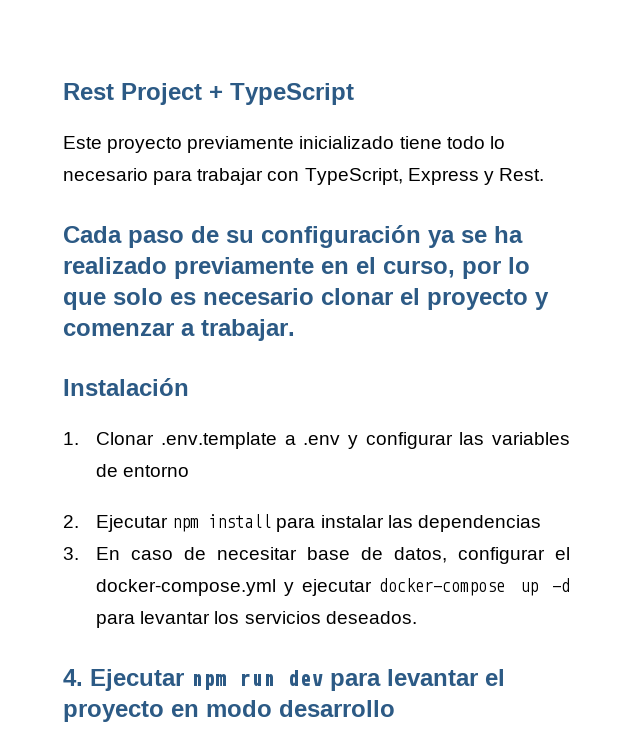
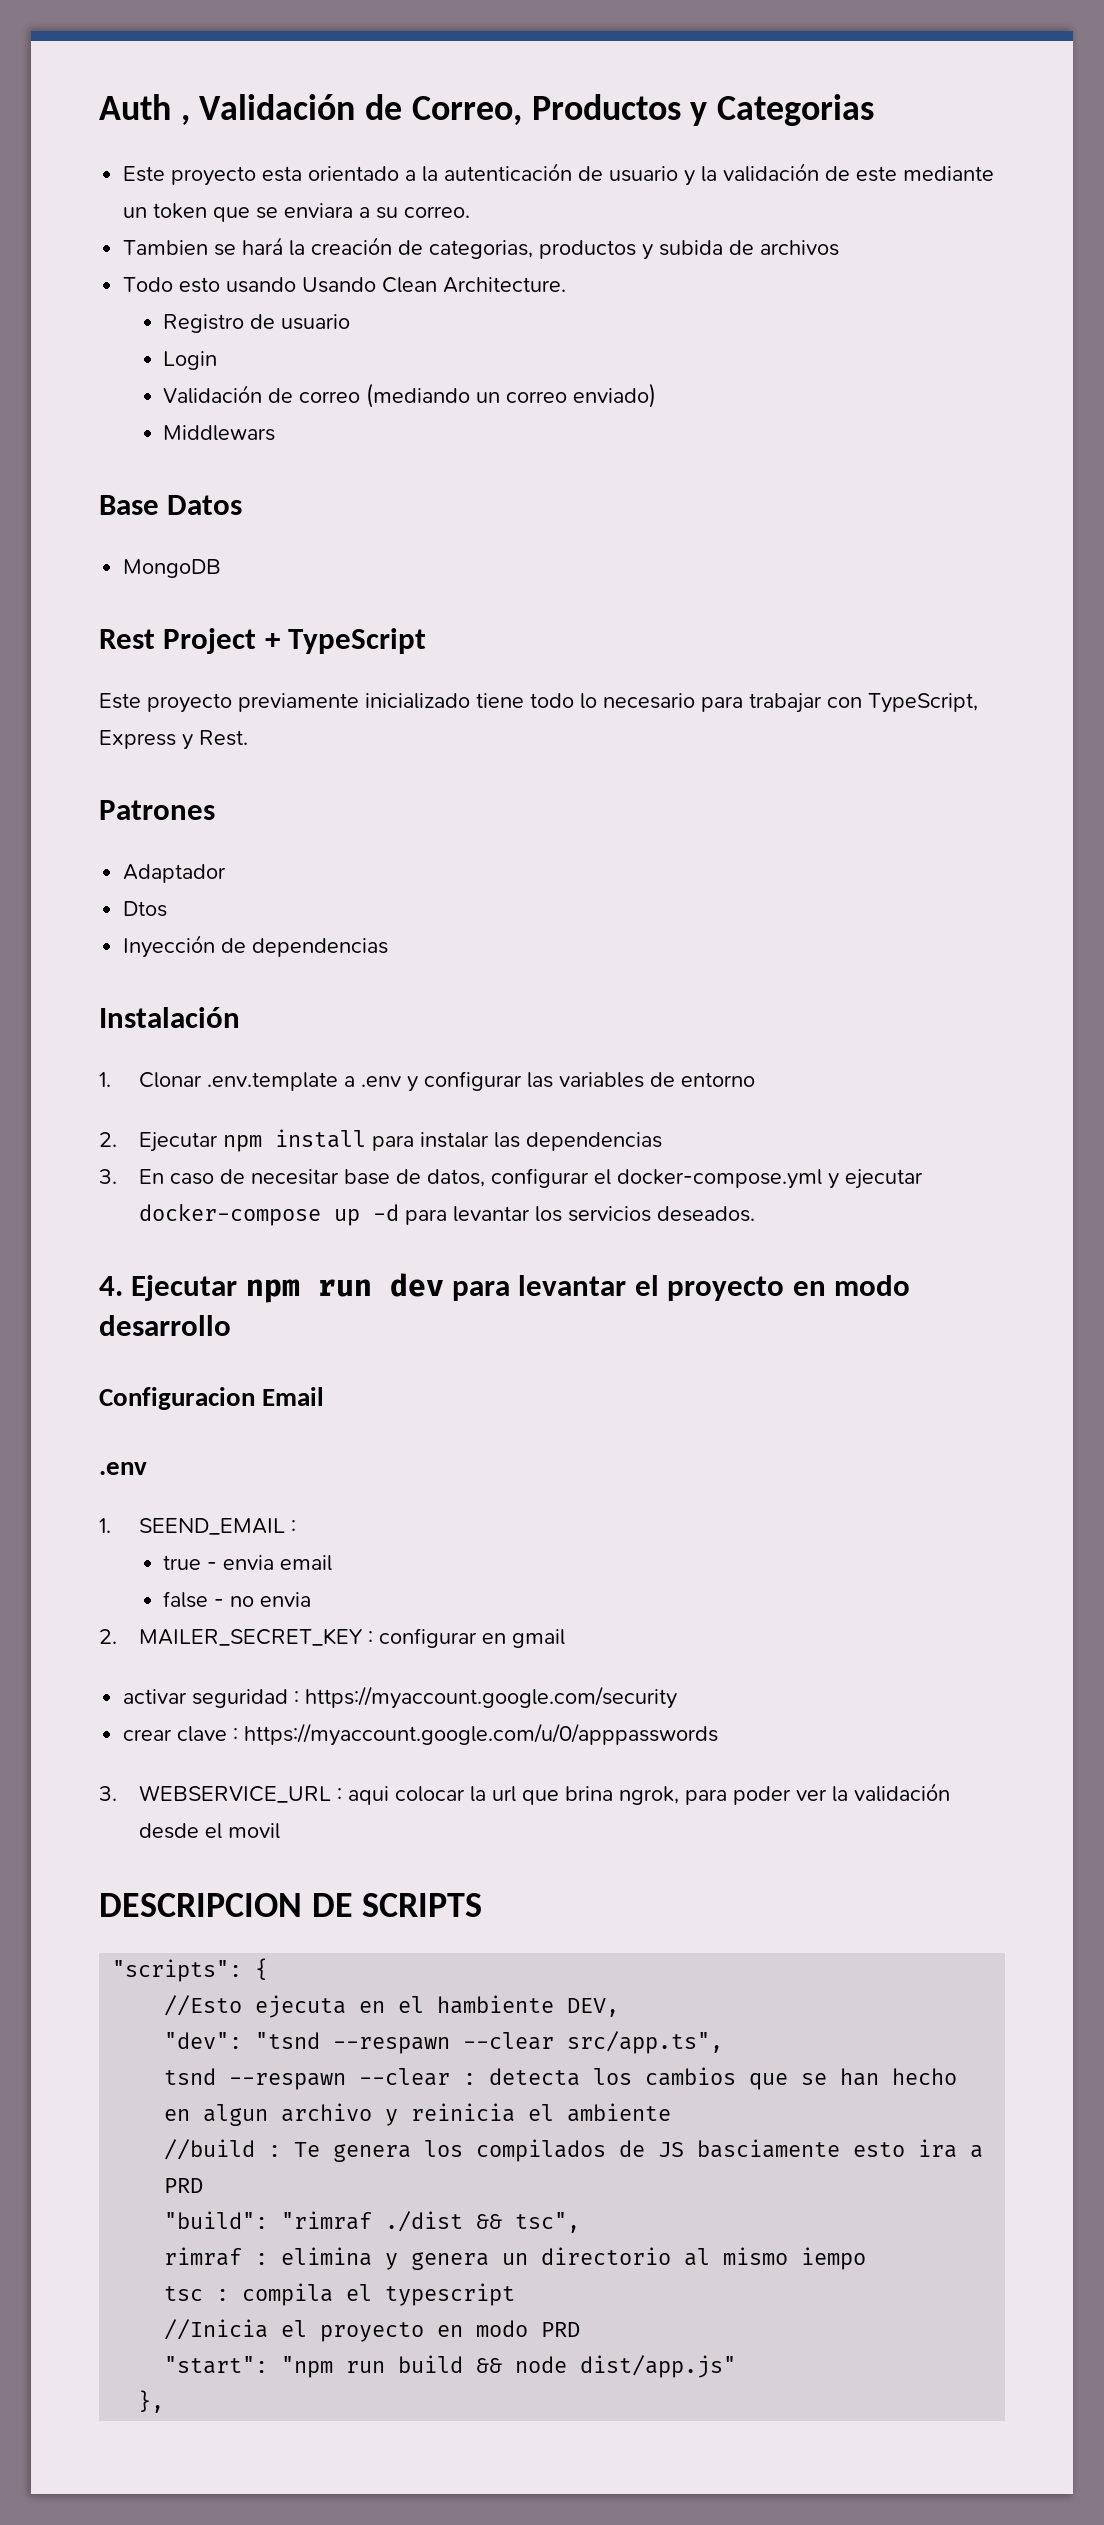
(63, 91) none -> [99,94,875,126] [123,163,995,186] [123,203,471,222] [123,237,840,260] [123,277,567,293] [163,314,351,333] [163,351,218,370] [163,383,657,408] [163,425,276,441] [99,495,243,515] [123,559,222,578] Auth , Validación de Correo, Productos y Categorias // Este proyecto esta orientado a la autenticación de usuario y la validación de este mediante un token que se enviara a su correo. // Tambien se hará la creación de categorias, productos y subida de archivos // Todo esto usando Usando Clean Architecture. // Registro de usuario // Login // Validación de correo (mediando un correo enviado) // Middlewars // Base Datos // MongoDB //
[63,225,523,248] [63,257,530,279] [63,288,549,310] [63,319,295,341] Cada paso de su configuración ya se ha realizado previamente en el curso, por lo que solo es necesario clonar el proyecto y comenzar a trabajar. -> [99,800,215,820] [123,864,227,883] [123,901,168,917] [123,935,389,958] Patrones // Adaptador // Dtos // Inyección de dependencias
(395, 708) none -> [99,1387,325,1410] [99,1462,147,1475] [99,1518,297,1535] [163,1555,333,1571] [163,1591,312,1608] [99,1628,566,1648] [123,1686,678,1709] [123,1723,719,1746] [99,1783,951,1805] [139,1823,281,1839] [99,1893,483,1917] [112,1958,269,1982] [164,1995,620,2018] [164,2031,724,2054] [164,2067,958,2090] [164,2103,672,2126] [164,2139,984,2162] [164,2178,204,2193] [164,2211,581,2233] [164,2247,867,2270] [164,2283,516,2306] [164,2319,581,2342] [164,2355,737,2378] [138,2390,165,2413] // Configuracion Email // .env // 1. SEEND_EMAIL : // true - envia email // false - no envia // 2. MAILER_SECRET_KEY : configurar en gmail // activar seguridad : https://myaccount.google.com/security // crear clave : https://myaccount.google.com/u/0/apppasswords // 3. WEBSERVICE_URL : aqui colocar la url que brina ngrok, para poder ver la validación desde el movil // DESCRIPCION DE SCRIPTS // "scripts": { // //Esto ejecuta en el hambiente DEV, // "dev": "tsnd --respawn --clear src/app.ts", // tsnd --respawn --clear : detecta los cambios que se han hecho en algun archivo y reinicia el ambiente // //build : Te genera los compilados de JS basciamente esto ira a PRD // "build": "rimraf ./dist && tsc", // rimraf : elimina y genera un directorio al mismo iempo // tsc : compila el typescript // //Inicia el proyecto en modo PRD // "start": "npm run build && node dist/app.js" // },

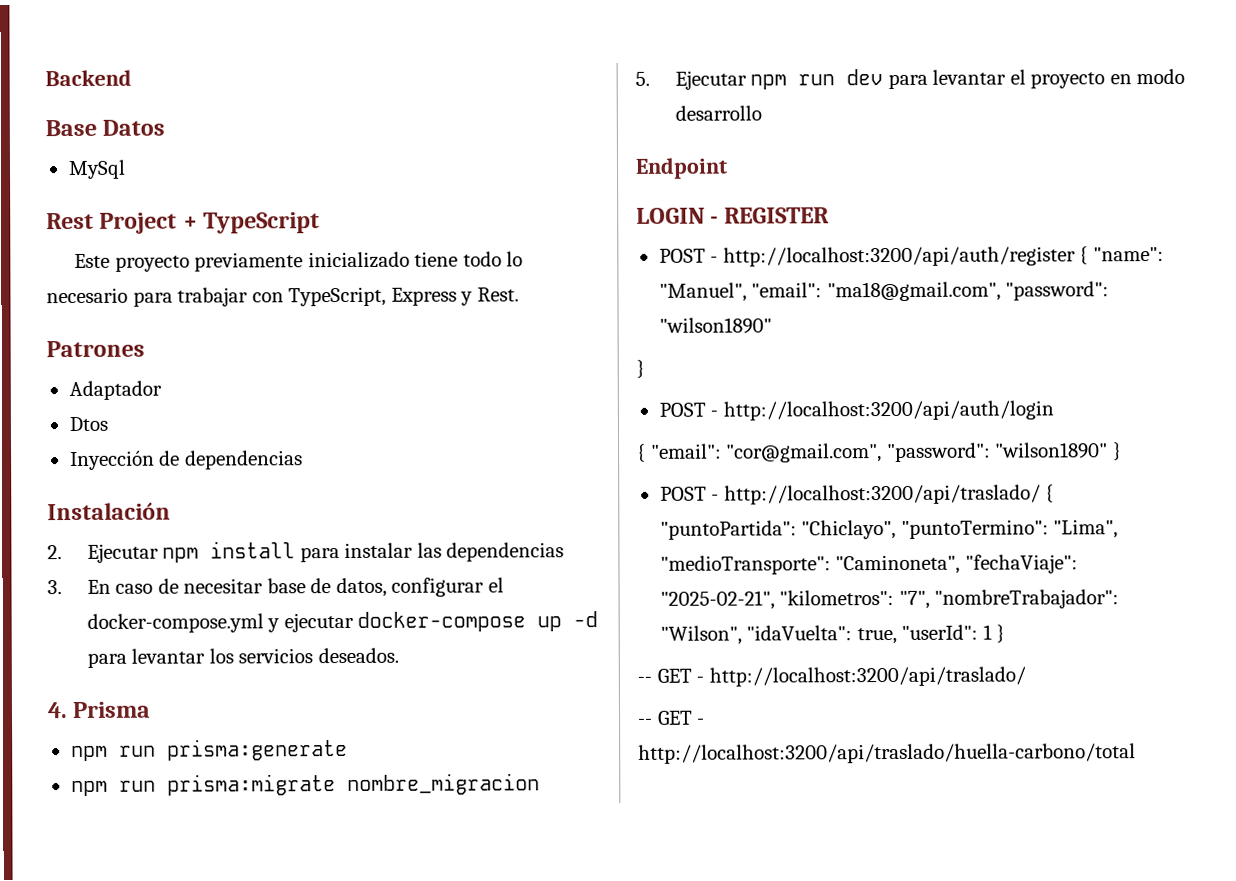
[99,94,875,126] [123,163,995,186] [123,203,471,222] [123,237,840,260] [123,277,567,293] [163,314,351,333] [163,351,218,370] [163,383,657,408] [163,425,276,441] Auth , Validación de Correo, Productos y Categorias // Este proyecto esta orientado a la autenticación de usuario y la validación de este mediante un token que se enviara a su correo. // Tambien se hará la creación de categorias, productos y subida de archivos // Todo esto usando Usando Clean Architecture. // Registro de usuario // Login // Validación de correo (mediando un correo enviado) // Middlewars -> [45,69,132,87] Backend
[123,559,222,578] MongoDB -> [67,159,126,180] MySql
[99,1071,756,1092] // 1. Clonar .env.template a .env y configurar las variables de entorno -> (171, 511) none
(123, 1286) none -> [72,701,152,718] [70,738,348,762] [70,773,540,797] [635,71,650,86] Prisma // npm run prisma:generate // npm run prisma:migrate nombre_migracion // 5.
[99,1387,325,1410] [99,1462,147,1475] [99,1518,297,1535] [163,1555,333,1571] [163,1591,312,1608] [99,1628,566,1648] [123,1686,678,1709] [123,1723,719,1746] [99,1783,951,1805] [139,1823,281,1839] [99,1893,483,1917] [112,1958,269,1982] [164,1995,620,2018] [164,2031,724,2054] [164,2067,958,2090] [164,2103,672,2126] [164,2139,984,2162] [164,2178,204,2193] [164,2211,581,2233] [164,2247,867,2270] [164,2283,516,2306] [164,2319,581,2342] [164,2355,737,2378] [138,2390,165,2413] Configuracion Email // .env // 1. SEEND_EMAIL : // true - envia email // false - no envia // 2. MAILER_SECRET_KEY : configurar en gmail // activar seguridad : https://myaccount.google.com/security // crear clave : https://myaccount.google.com/u/0/apppasswords // 3. WEBSERVICE_URL : aqui colocar la url que brina ngrok, para poder ver la validación desde el movil // DESCRIPCION DE SCRIPTS // "scripts": { // //Esto ejecuta en el hambiente DEV, // "dev": "tsnd --respawn --clear src/app.ts", // tsnd --respawn --clear : detecta los cambios que se han hecho en algun archivo y reinicia el ambiente // //build : Te genera los compilados de JS basciamente esto ira a PRD // "build": "rimraf ./dist && tsc", // rimraf : elimina y genera un directorio al mismo iempo // tsc : compila el typescript // //Inicia el proyecto en modo PRD // "start": "npm run build && node dist/app.js" // }, -> [635,157,728,179] [636,207,830,224] [658,246,1164,267] [658,281,1110,302] [658,317,772,334] [636,359,645,378] [658,400,1054,421] [637,442,1122,463] [659,484,1055,505] [659,519,1119,540] [659,554,1078,575] [659,589,1120,610] [659,624,1006,645] [637,666,1026,687] [638,710,706,725] [638,743,1136,764] Endpoint // LOGIN - REGISTER // POST - http://localhost:3200/api/auth/register { "name": "Manuel", "email": "ma18@gmail.com", "password": "wilson1890" // } // POST - http://localhost:3200/api/auth/login // { "email": "cor@gmail.com", "password": "wilson1890" } // POST - http://localhost:3200/api/traslado/ { "puntoPartida": "Chiclayo", "puntoTermino": "Lima", "medioTransporte": "Caminoneta", "fechaViaje": "2025-02-21", "kilometros": "7", "nombreTrabajador": "Wilson", "idaVuelta": true, "userId": 1 } // -- GET - http://localhost:3200/api/traslado/ // -- GET - http://localhost:3200/api/traslado/huella-carbono/total

